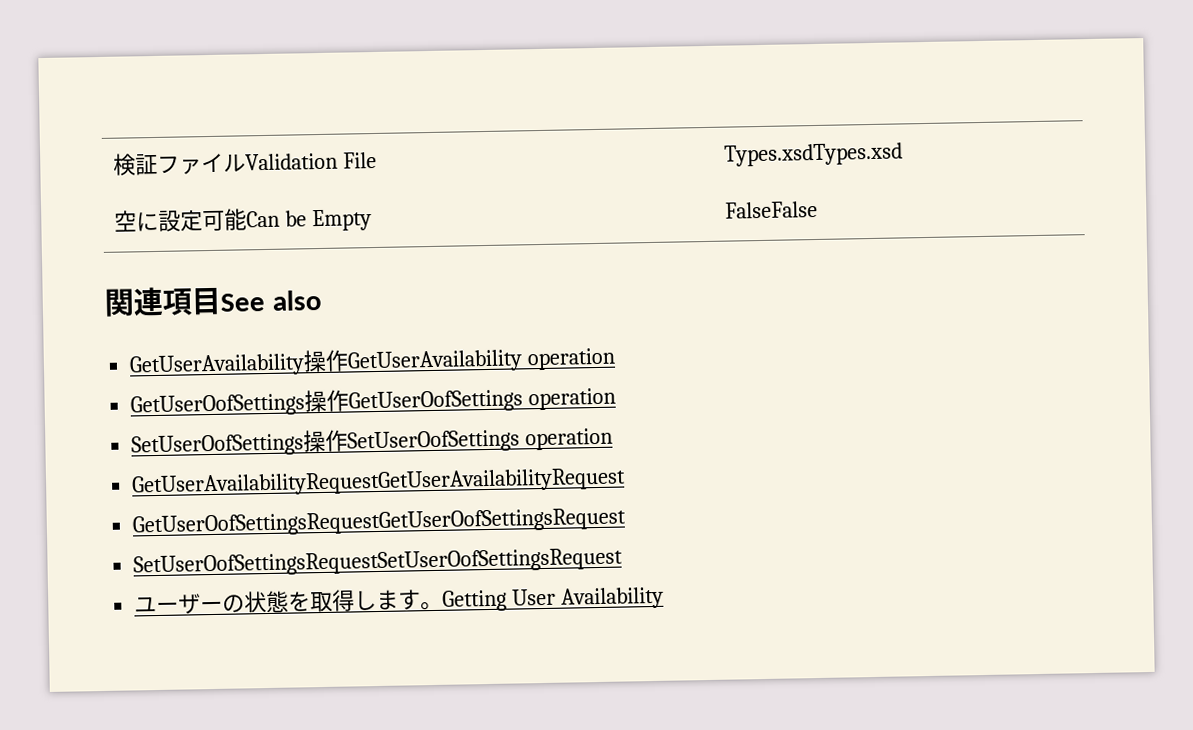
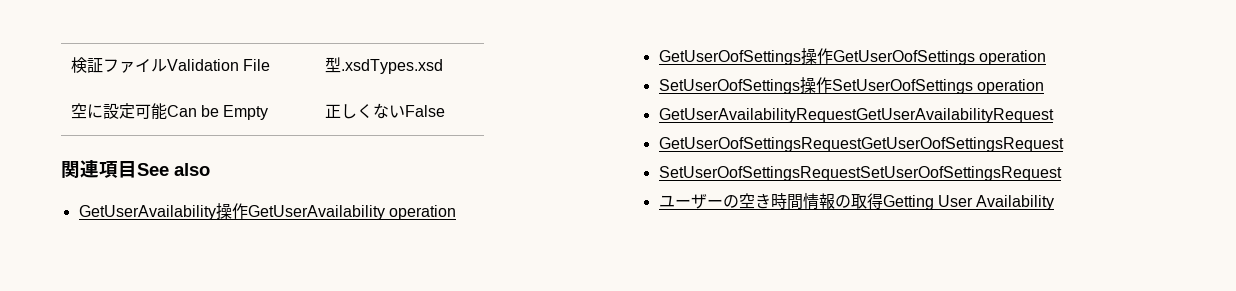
[724,142,904,167] Types.xsdTypes.xsd -> [324,57,443,74] 型.xsdTypes.xsd
[725,200,819,219] FalseFalse -> [324,103,445,119] 正しくないFalse
[244,589,444,614] 状態を取得します。 -> [738,193,883,210] 空き時間情報の取得

